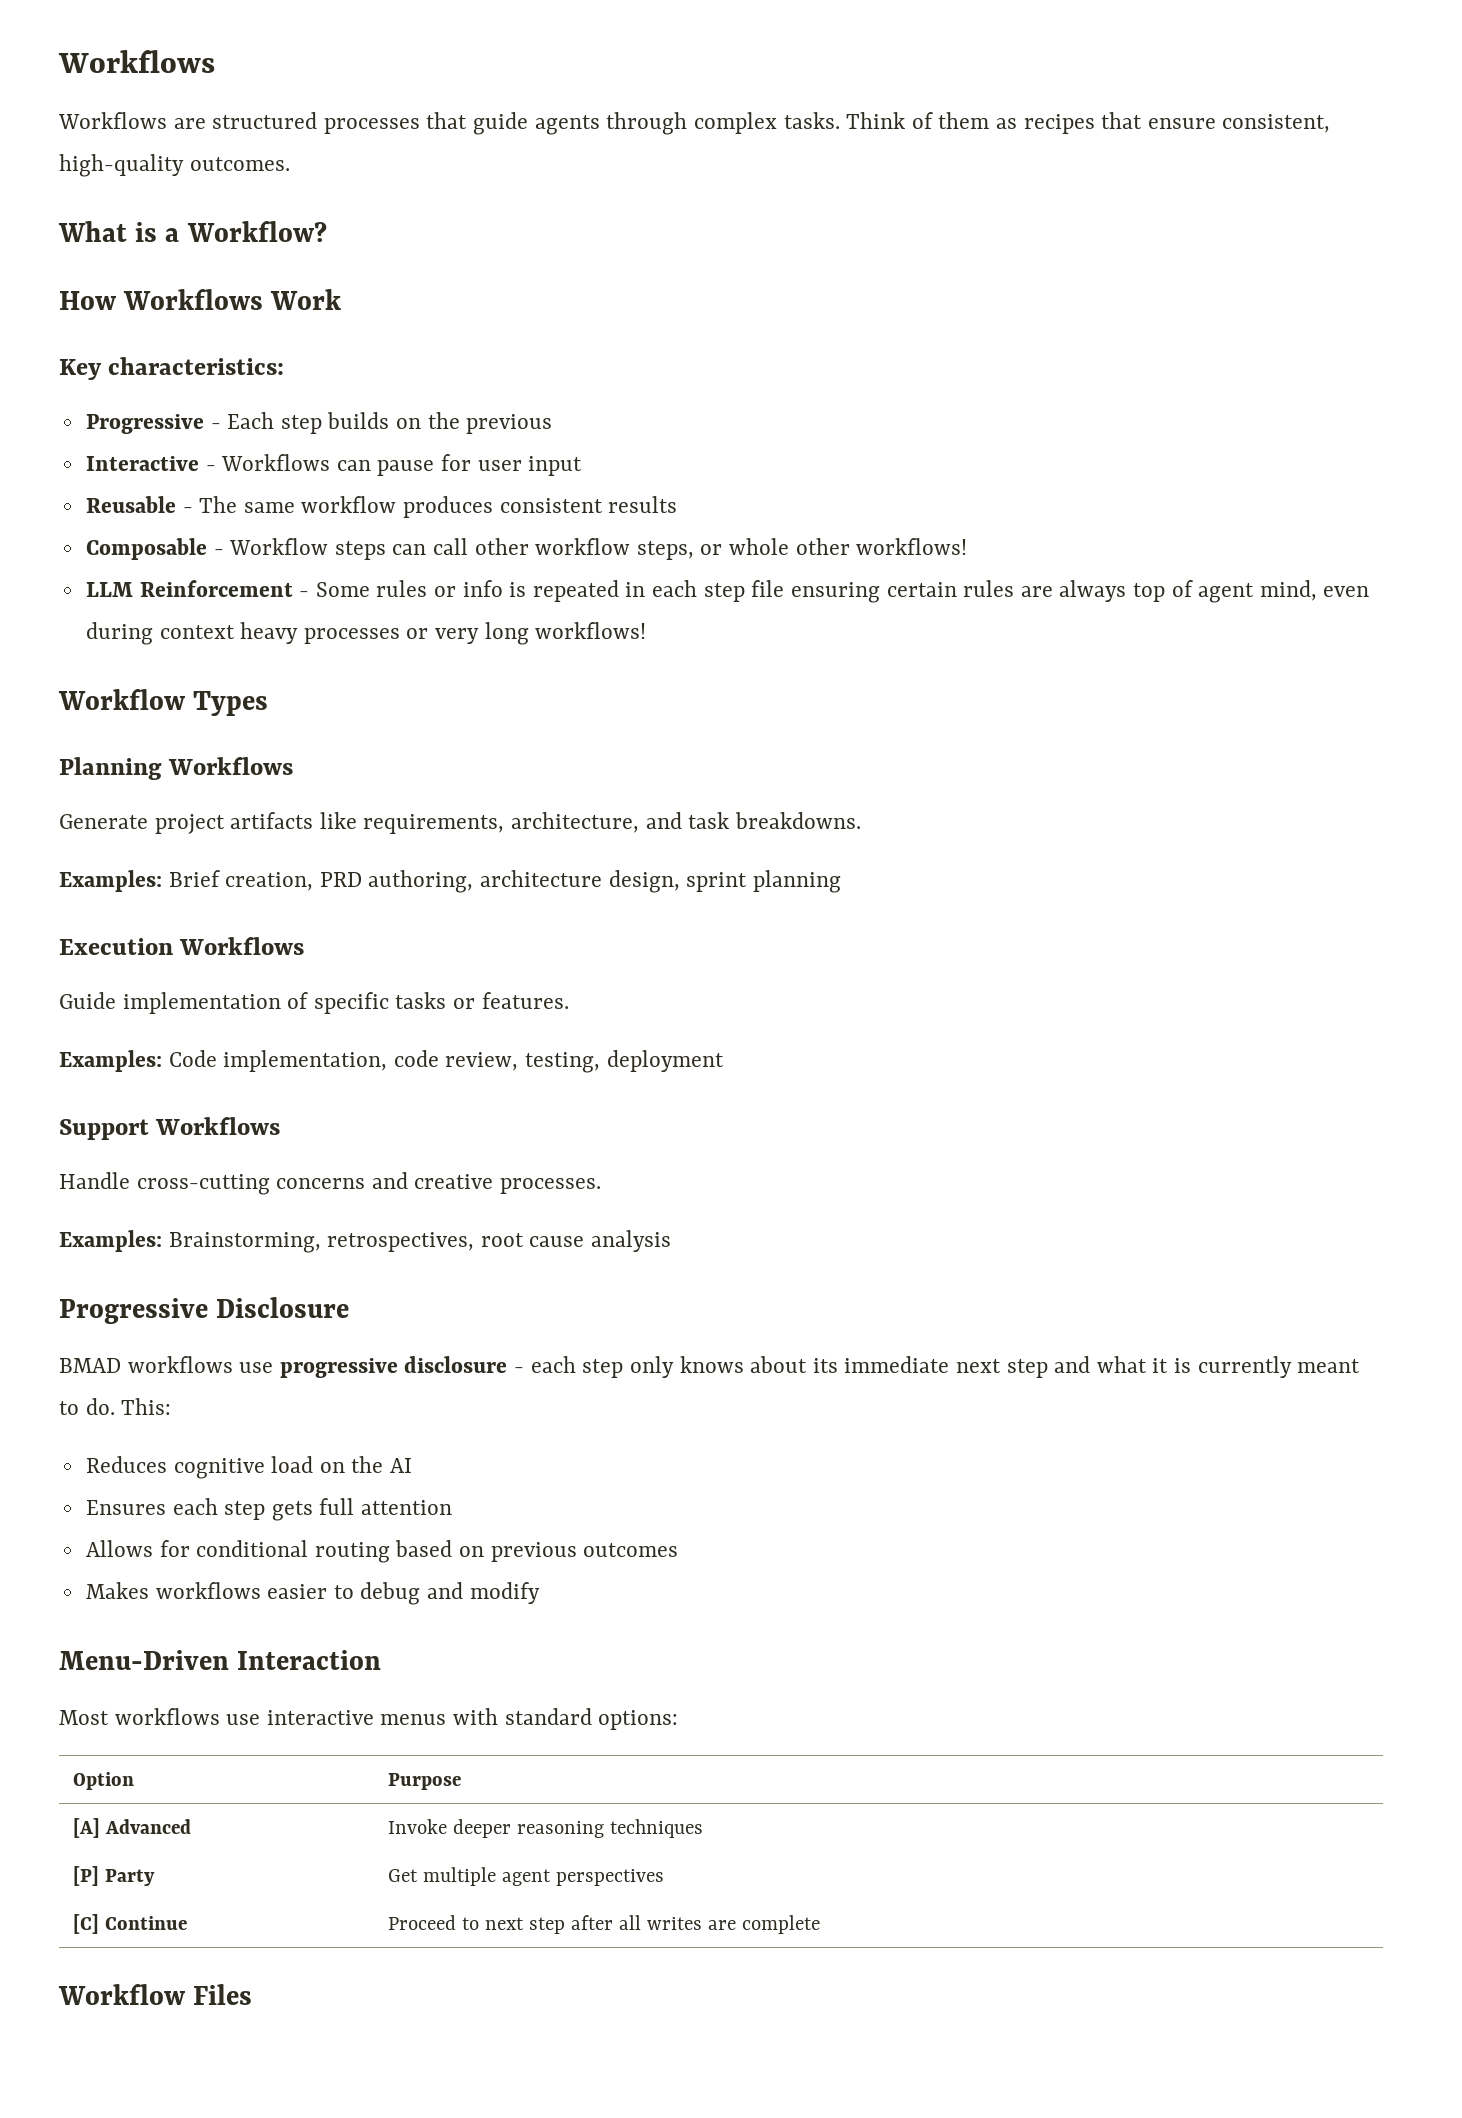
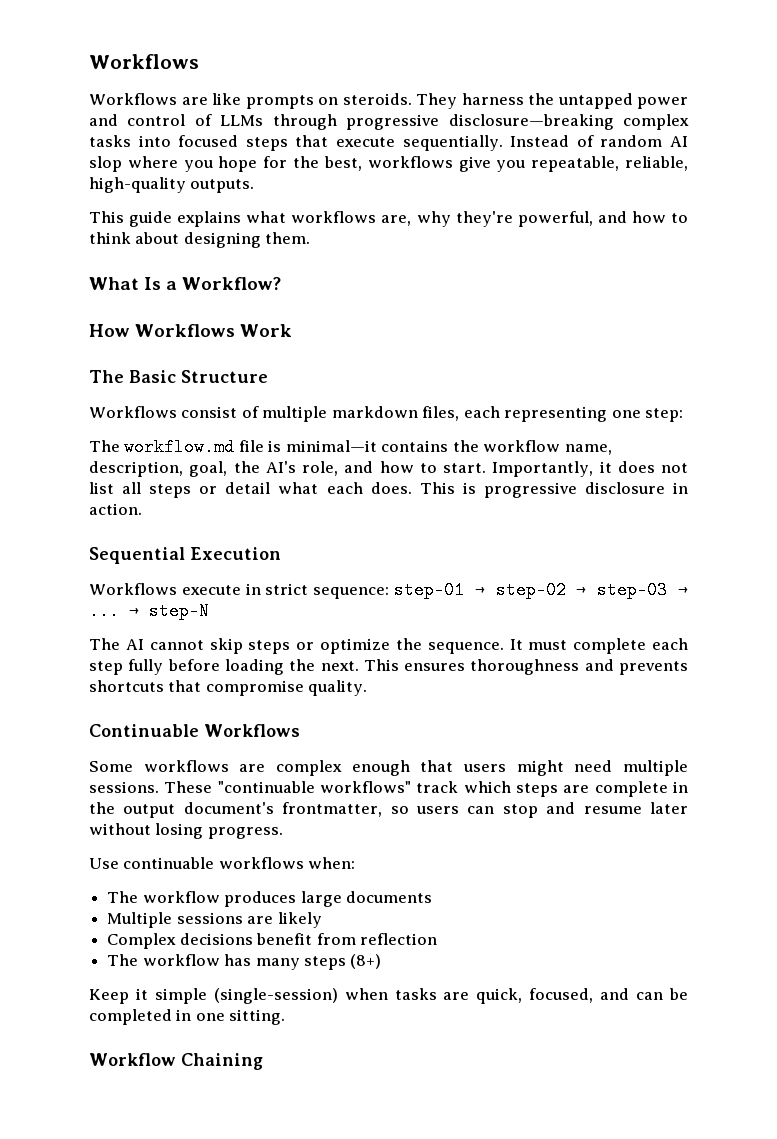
[212,112,1331,135] [59,154,290,177] structured processes that guide agents through complex tasks. Think of them as recipes that ensure consistent, high-quality outcomes. -> [212,93,688,109] [89,114,690,130] [89,135,689,151] [89,156,688,172] [89,177,255,193] [89,211,688,227] [89,232,311,248] like prompts on steroids. They harness the untapped power and control of LLMs through progressive disclosure—breaking complex tasks into focused steps that execute sequentially. Instead of random AI slop where you hope for the best, workflows give you repeatable, reliable, high-quality outputs. // This guide explains what workflows are, why they're powerful, and how to think about designing them.
[135,222,158,242] is -> [144,277,162,290] Is
[59,357,285,380] [85,412,553,434] [85,454,583,476] [85,496,678,518] [85,538,968,560] [85,580,1370,603] [85,622,647,645] [58,689,269,716] [59,757,294,780] [59,812,861,834] [59,870,841,893] [59,937,305,955] [59,992,569,1014] [59,1050,724,1073] [59,1117,281,1140] [59,1172,602,1195] [59,1230,672,1253] [59,1297,350,1324] [59,1356,1361,1378] [59,1398,172,1415] [85,1456,413,1479] [85,1498,453,1521] [85,1540,679,1563] [85,1582,540,1605] [59,1650,382,1670] [59,1708,679,1730] [72,1772,134,1790] [387,1773,461,1790] [72,1818,191,1838] [387,1819,703,1838] [72,1866,155,1886] [387,1867,664,1886] [72,1914,187,1934] [387,1915,820,1934] [58,1984,253,2005] Key characteristics: // Progressive - Each step builds on the previous // Interactive - Workflows can pause for user input // Reusable - The same workflow produces consistent results // Composable - Workflow steps can call other workflow steps, or whole other workflows! // LLM Reinforcement - Some rules or info is repeated in each step file ensuring certain rules are always top of agent mind, even during context heavy processes or very long workflows! // Workflow Types // Planning Workflows // Generate project artifacts like requirements, architecture, and task breakdowns. // Examples: Brief creation, PRD authoring, architecture design, sprint planning // Execution Workflows // Guide implementation of specific tasks or features. // Examples: Code implementation, code review, testing, deployment // Support Workflows // Handle cross-cutting concerns and creative processes. // Examples: Brainstorming, retrospectives, root cause analysis // Progressive Disclosure // BMAD workflows use progressive disclosure - each step only knows about its immediate next step and what it is currently meant to do. This: // Reduces cognitive load on the AI // Ensures each step gets full attention // Allows for conditional routing based on previous outcomes // Makes workflows easier to debug and modify // Menu-Driven Interaction // Most workflows use interactive menus with standard options: // Option | Purpose // [A] Advanced | Invoke deeper reasoning techniques // [P] Party | Get multiple agent perspectives // [C] Continue | Proceed to next step after all writes are complete // Workflow Files -> [89,370,268,383] [89,406,684,422] [89,438,612,456] [89,461,688,477] [89,482,688,498] [89,503,142,515] [89,547,281,564] [89,581,688,599] [89,602,209,620] [89,638,688,654] [89,659,688,675] [89,680,368,696] [89,724,300,737] [89,760,688,776] [89,781,688,797] [89,802,688,818] [89,823,283,839] [89,857,356,869] [107,891,432,907] [107,912,322,928] [107,933,437,949] [107,954,382,970] [89,988,688,1004] [89,1009,286,1025] [89,1053,263,1070] The Basic Structure // Workflows consist of multiple markdown files, each representing one step: // The workflow.md file is minimal—it contains the workflow name, description, goal, the AI's role, and how to start. Importantly, it does not list all steps or detail what each does. This is progressive disclosure in action. // Sequential Execution // Workflows execute in strict sequence: step-01 → step-02 → step-03 → ... → step-N // The AI cannot skip steps or optimize the sequence. It must complete each step fully before loading the next. This ensures thoroughness and prevents shortcuts that compromise quality. // Continuable Workflows // Some workflows are complex enough that users might need multiple sessions. These "continuable workflows" track which steps are complete in the output document's frontmatter, so users can stop and resume later without losing progress. // Use continuable workflows when: // The workflow produces large documents // Multiple sessions are likely // Complex decisions benefit from reflection // The workflow has many steps (8+) // Keep it simple (single-session) when tasks are quick, focused, and can be completed in one sitting. // Workflow Chaining

